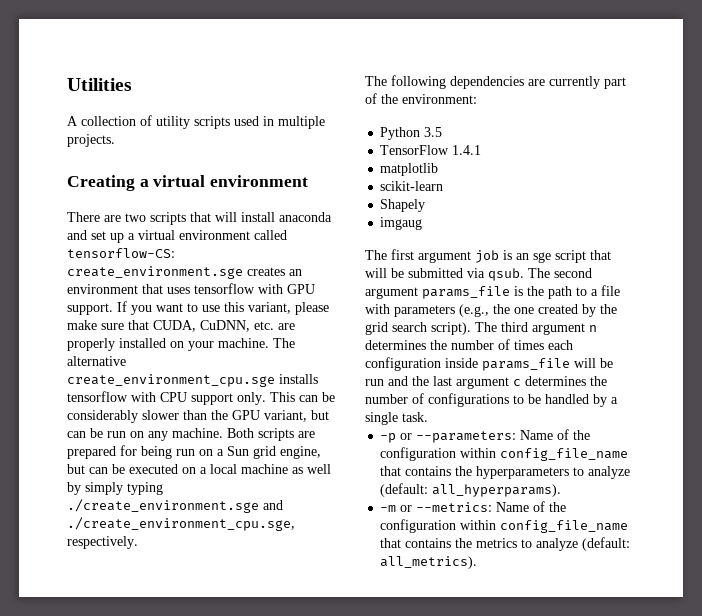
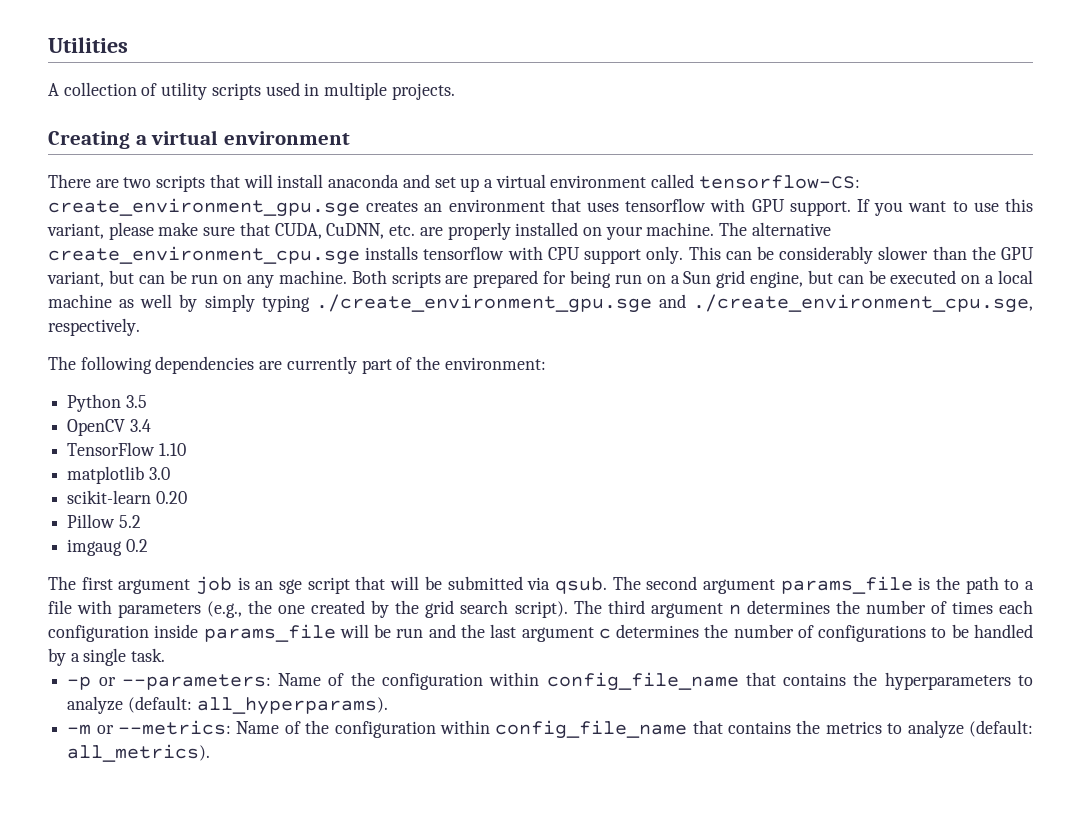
[67,266,243,279] create_environment.sge -> [48,198,360,217] create_environment_gpu.sge
[67,499,259,513] ./create_environment.sge -> [315,294,652,313] ./create_environment_gpu.sge
(443, 132) none -> [67,419,151,436] // OpenCV 3.4
[452,145,482,155] 1.4.1 -> [158,443,186,456] 1.10
(439, 169) none -> [148,467,170,480] 3.0
[380,199,426,212] // Shapely -> [155,491,187,504] [67,514,141,528] 0.20 // Pillow 5.2
(423, 223) none -> [125,539,148,552] 0.2

